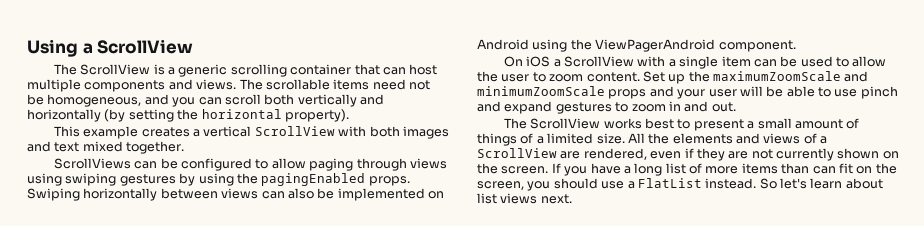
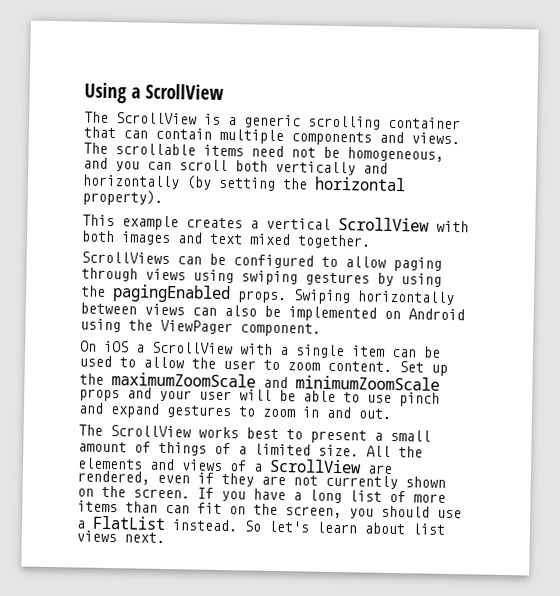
[409,64,438,75] host -> [155,127,212,140] contain
[595,39,716,52] ViewPagerAndroid -> [160,319,233,335] ViewPager

